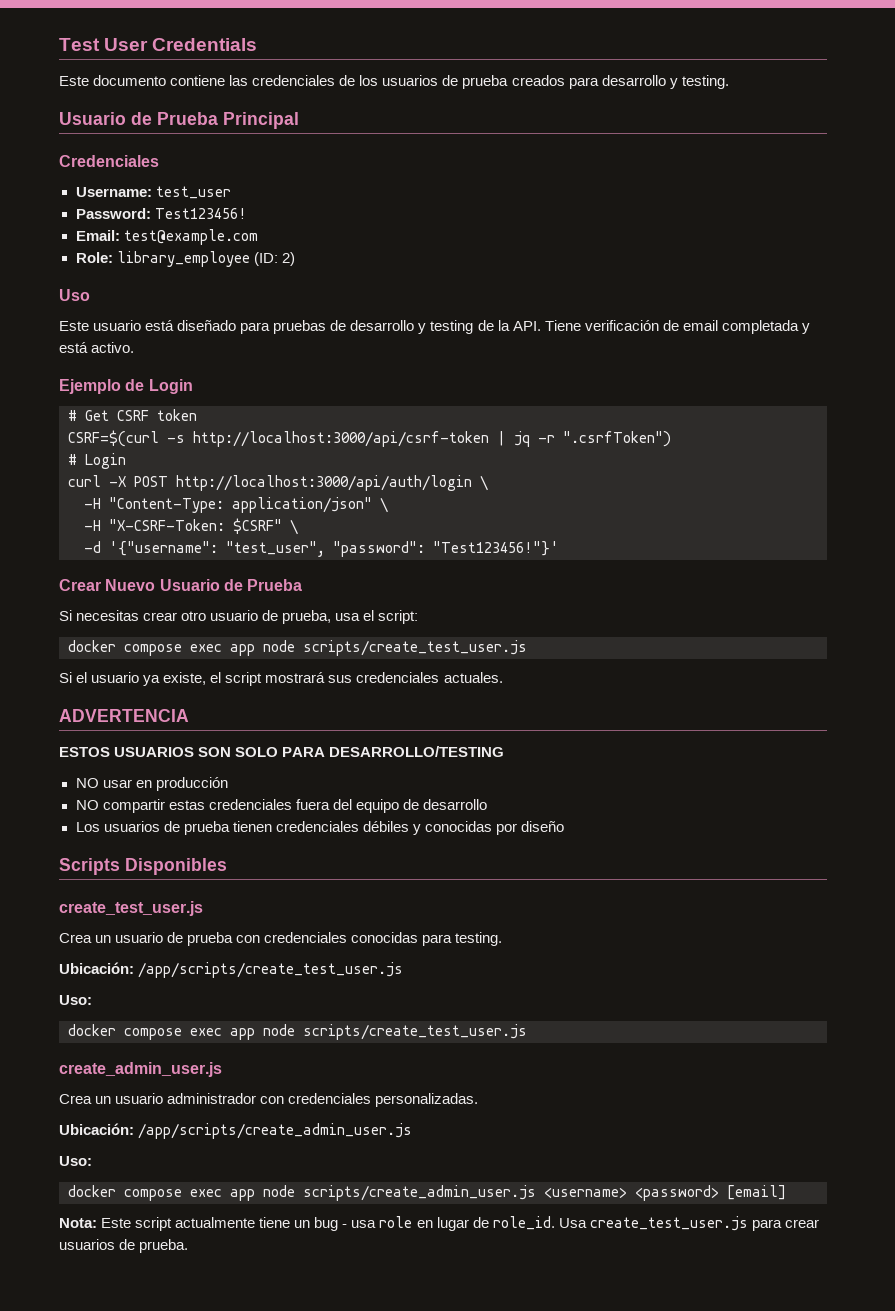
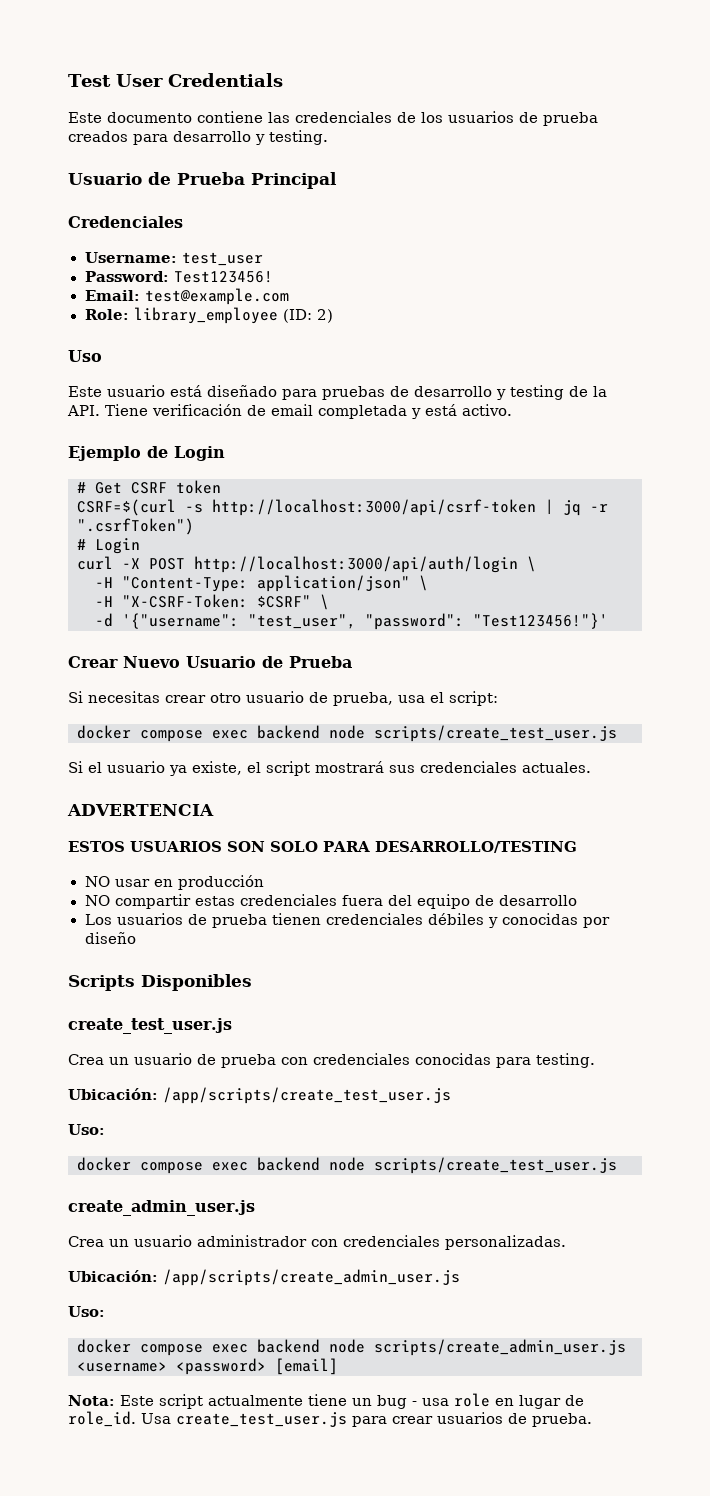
[230,644,255,656] app -> [257,725,320,739] backend
[230,1028,255,1040] app -> [257,1157,320,1171] backend
[230,1189,255,1201] app -> [257,1339,320,1353] backend

